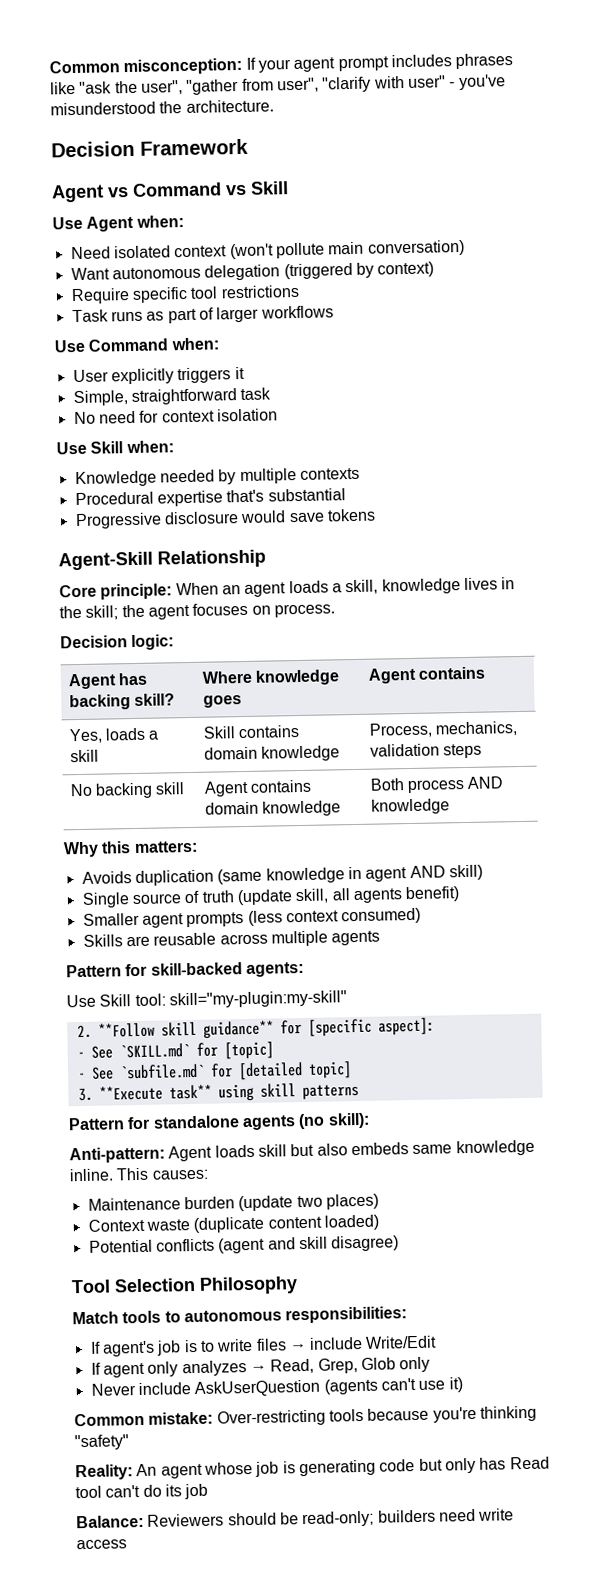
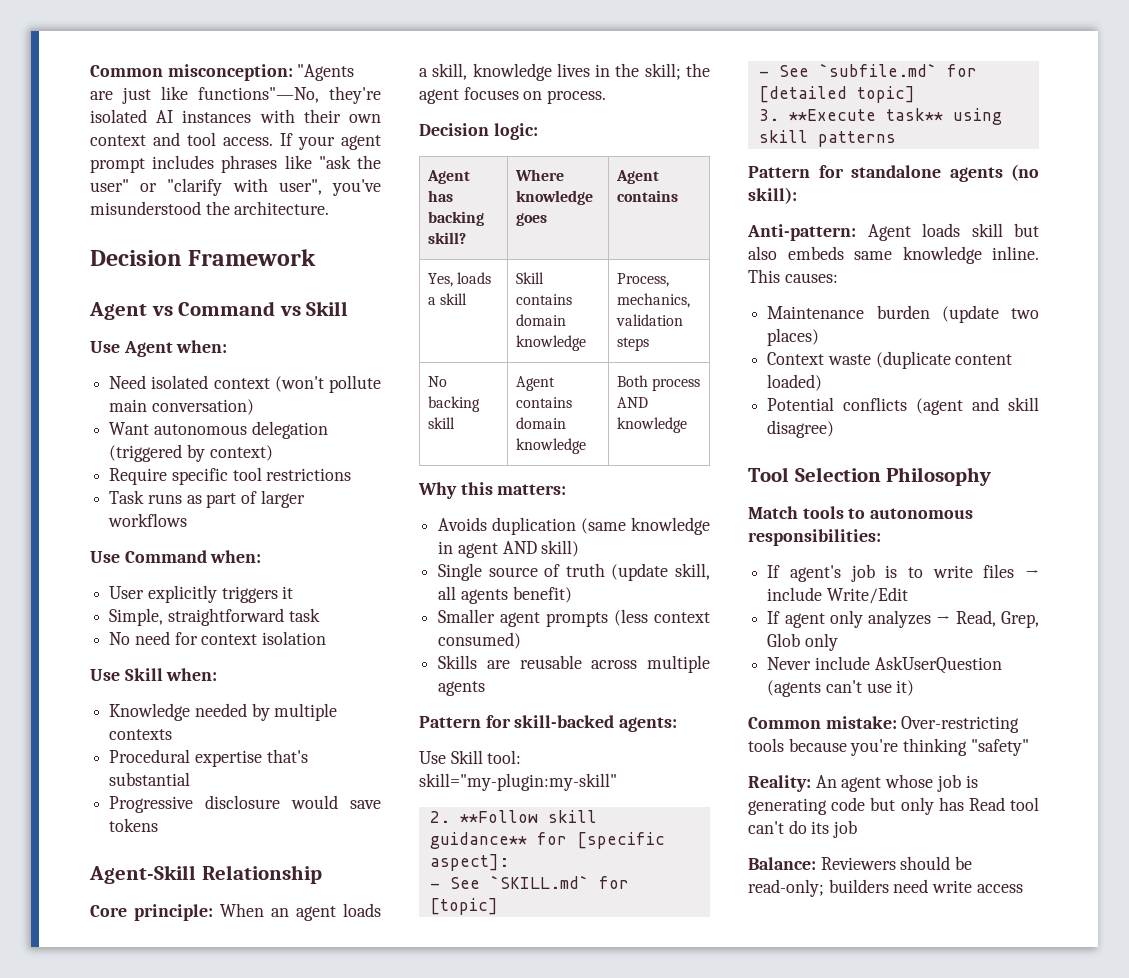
(243, 66) none -> [297,64,355,81] [90,86,381,104] [90,109,381,123] [90,132,273,146] "Agents are just like functions"—No, they're isolated AI instances with their own context and tool access.
[140,75,456,95] user", "gather from user", "clarify with user" - -> [90,178,322,196] user" or "clarify with user",

